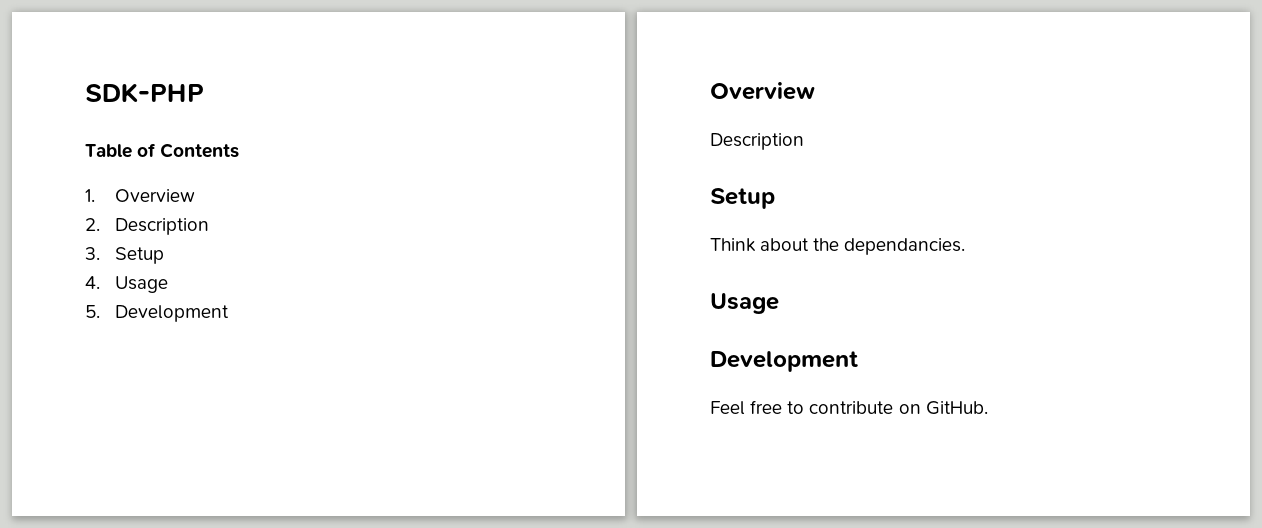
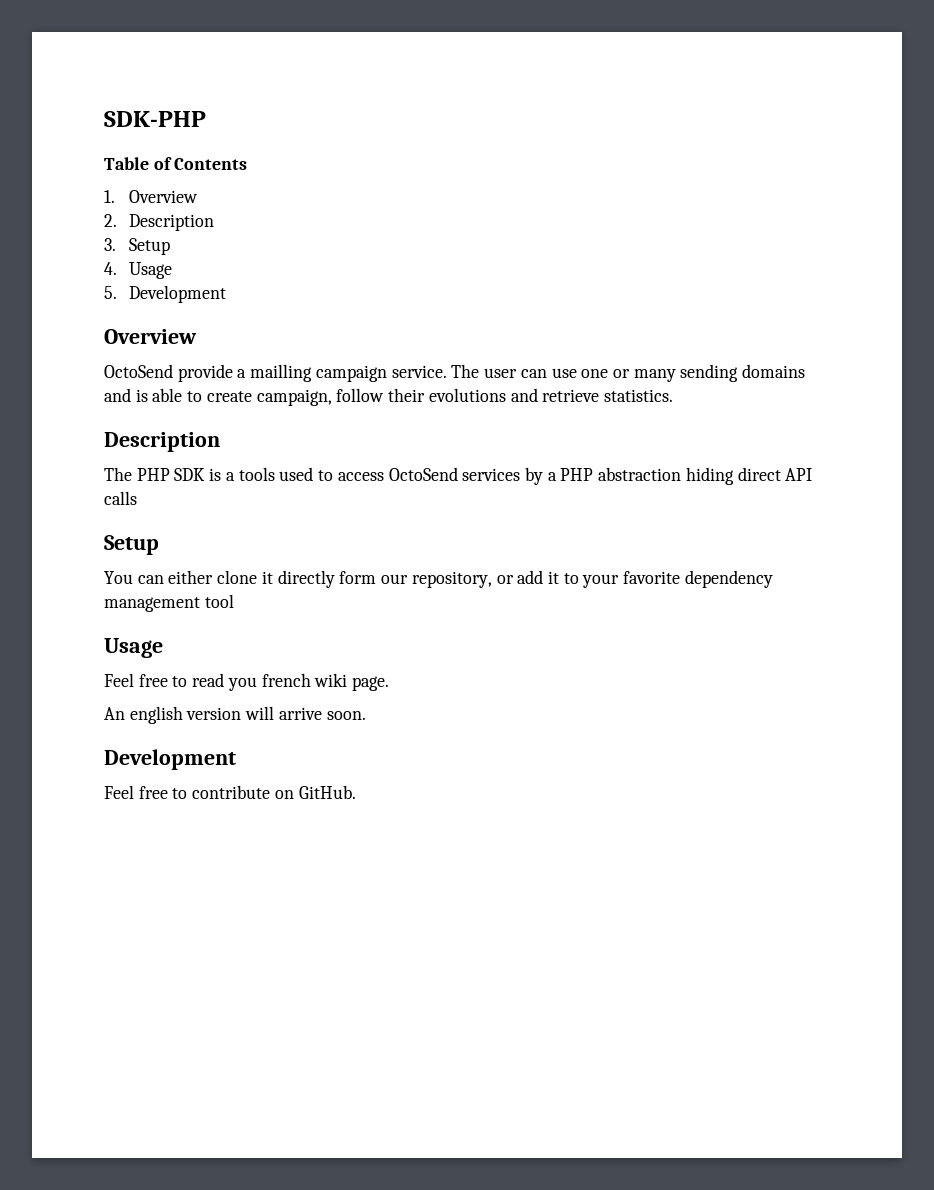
[710,133,804,150] [710,188,775,209] [710,238,966,255] [710,293,779,314] Description // Setup // Think about the dependancies. // Usage -> [104,364,806,382] [104,388,673,406] [104,432,220,452] [104,467,813,485] [104,491,137,505] [104,535,159,555] [104,570,773,588] [104,594,234,612] [104,638,163,658] [104,673,390,691] [104,706,366,724] OctoSend provide a mailling campaign service. The user can use one or many sending domains and is able to create campaign, follow their evolutions and retrieve statistics. // Description // The PHP SDK is a tools used to access OctoSend services by a PHP abstraction hiding direct API calls // Setup // You can either clone it directly form our repository, or add it to your favorite dependency management tool // Usage // Feel free to read you french wiki page. // An english version will arrive soon.

